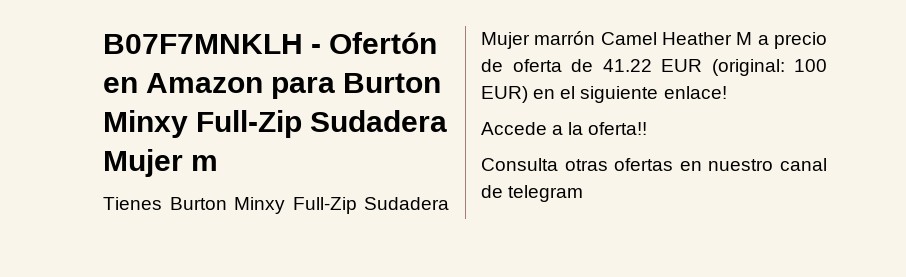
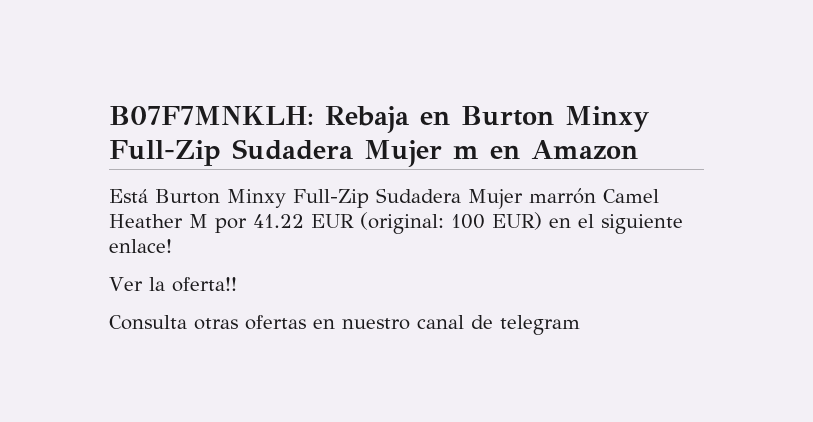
[103,32,438,54] [103,73,336,99] B07F7MNKLH - Ofertón en Amazon para -> [109,106,450,133] B07F7MNKLH: Rebaja en
[103,197,162,210] // Tienes -> [490,140,638,159] [109,189,148,203] en Amazon // Está
[757,32,827,49] [481,59,593,72] a precio de oferta de -> [215,218,247,233] por
[481,122,564,135] Accede a -> [109,277,143,291] Ver

